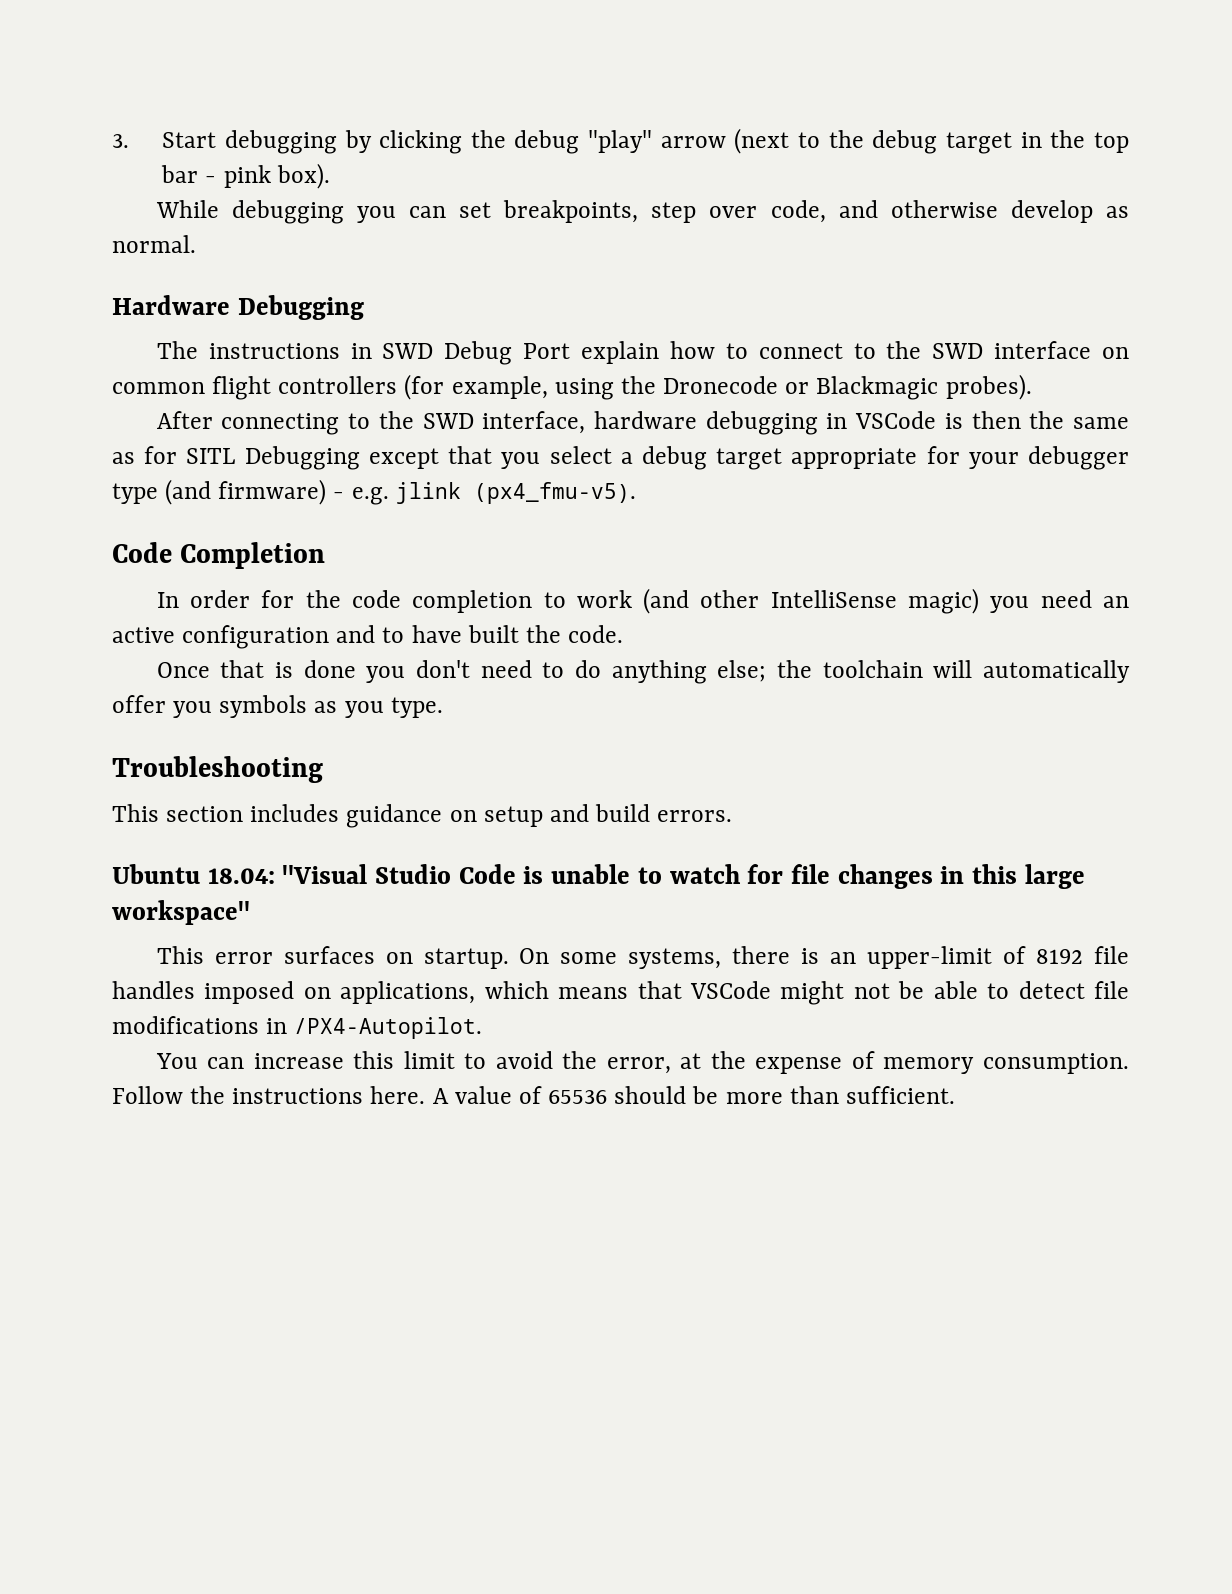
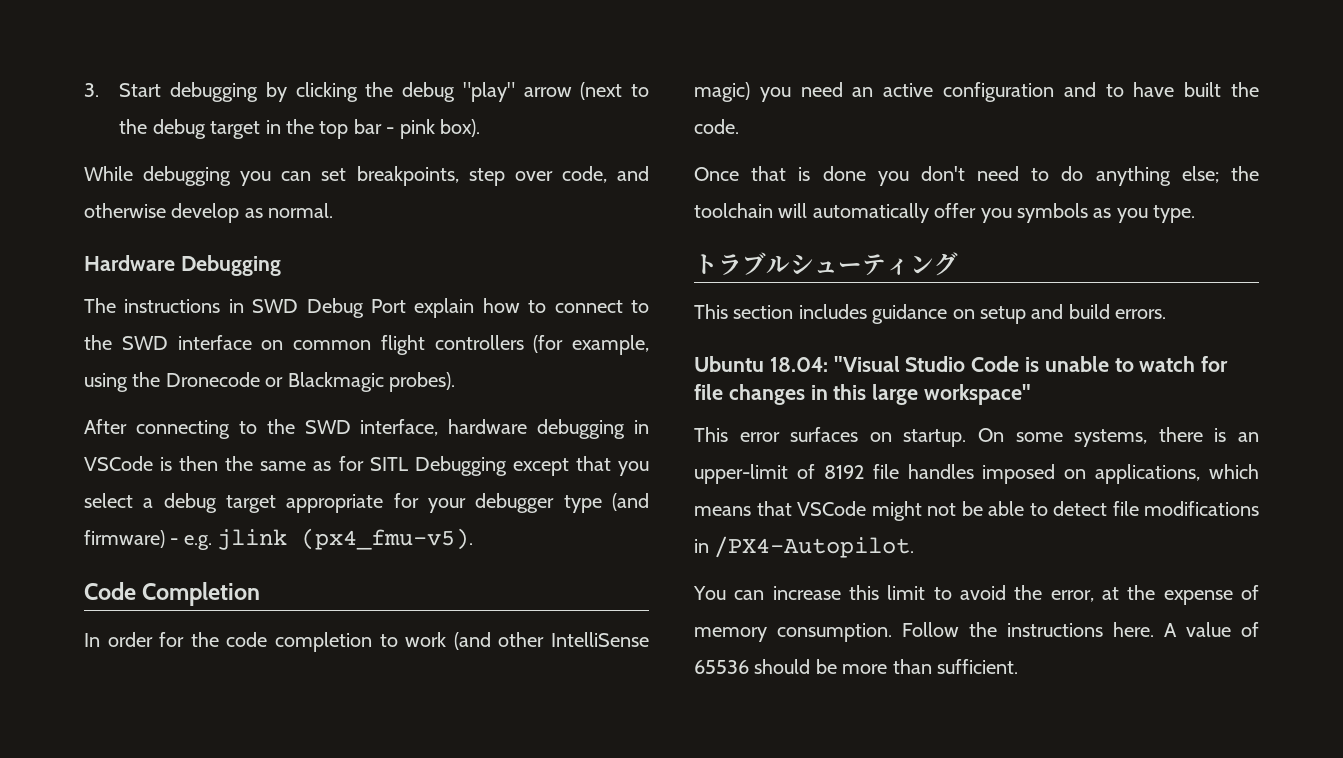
[112,756,323,783] Troubleshooting -> [694,252,958,276] トラブルシューティング

